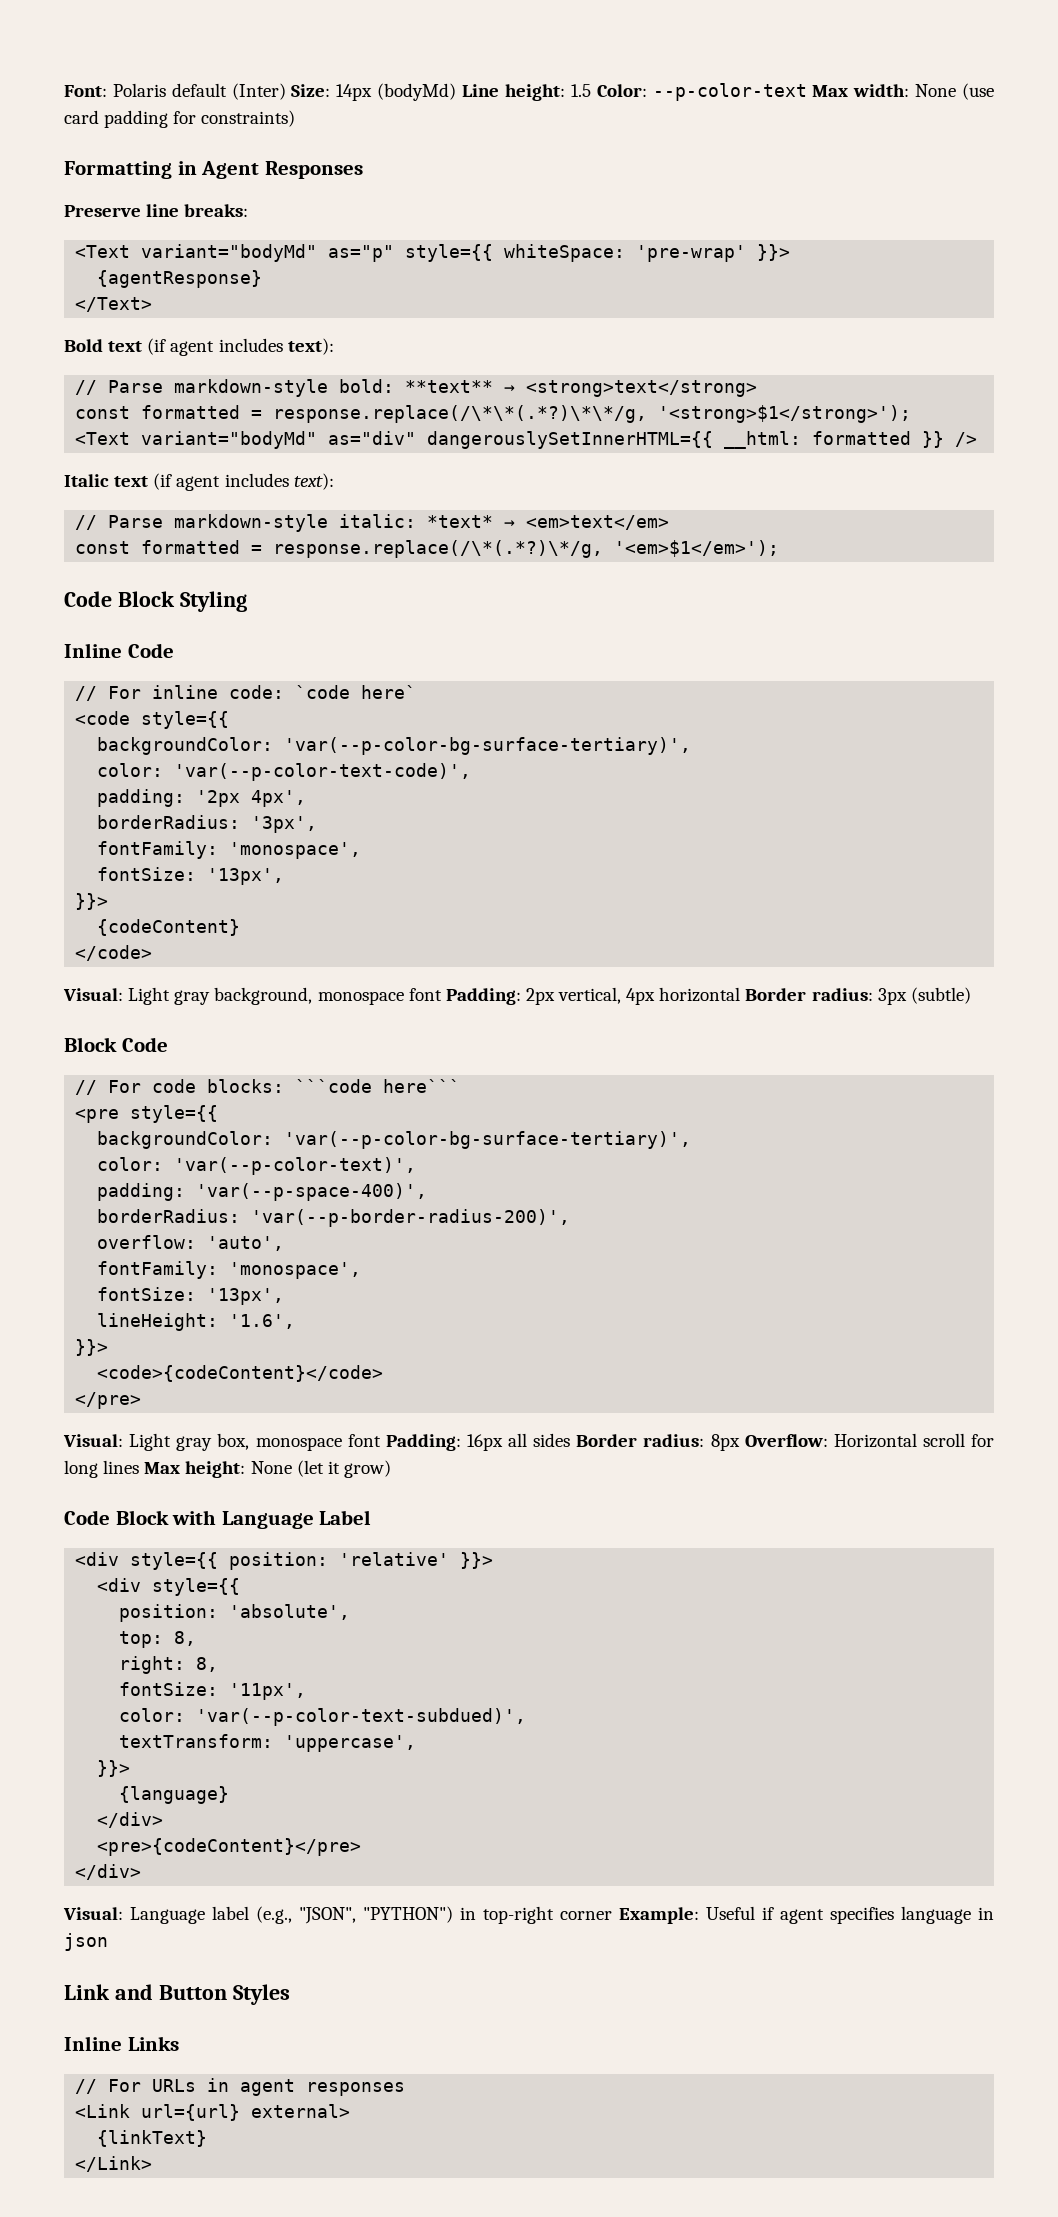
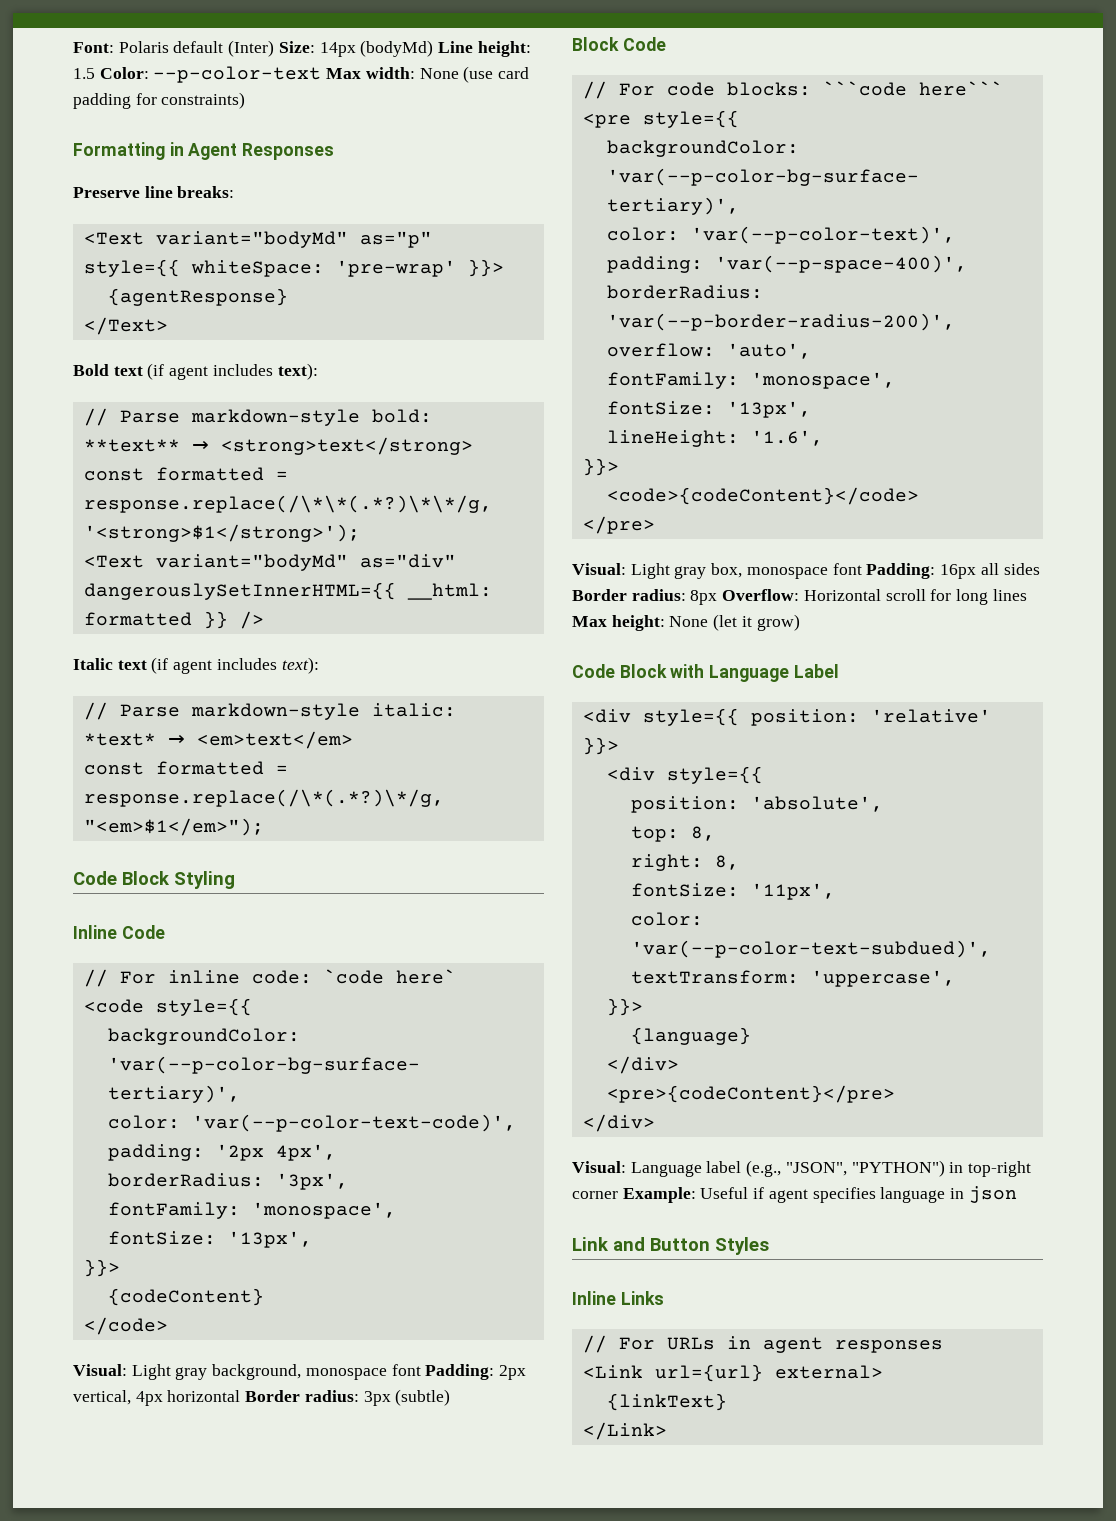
[614,540,780,557] '<em>$1</em>'); -> [83,818,264,836] "<em>$1</em>");

